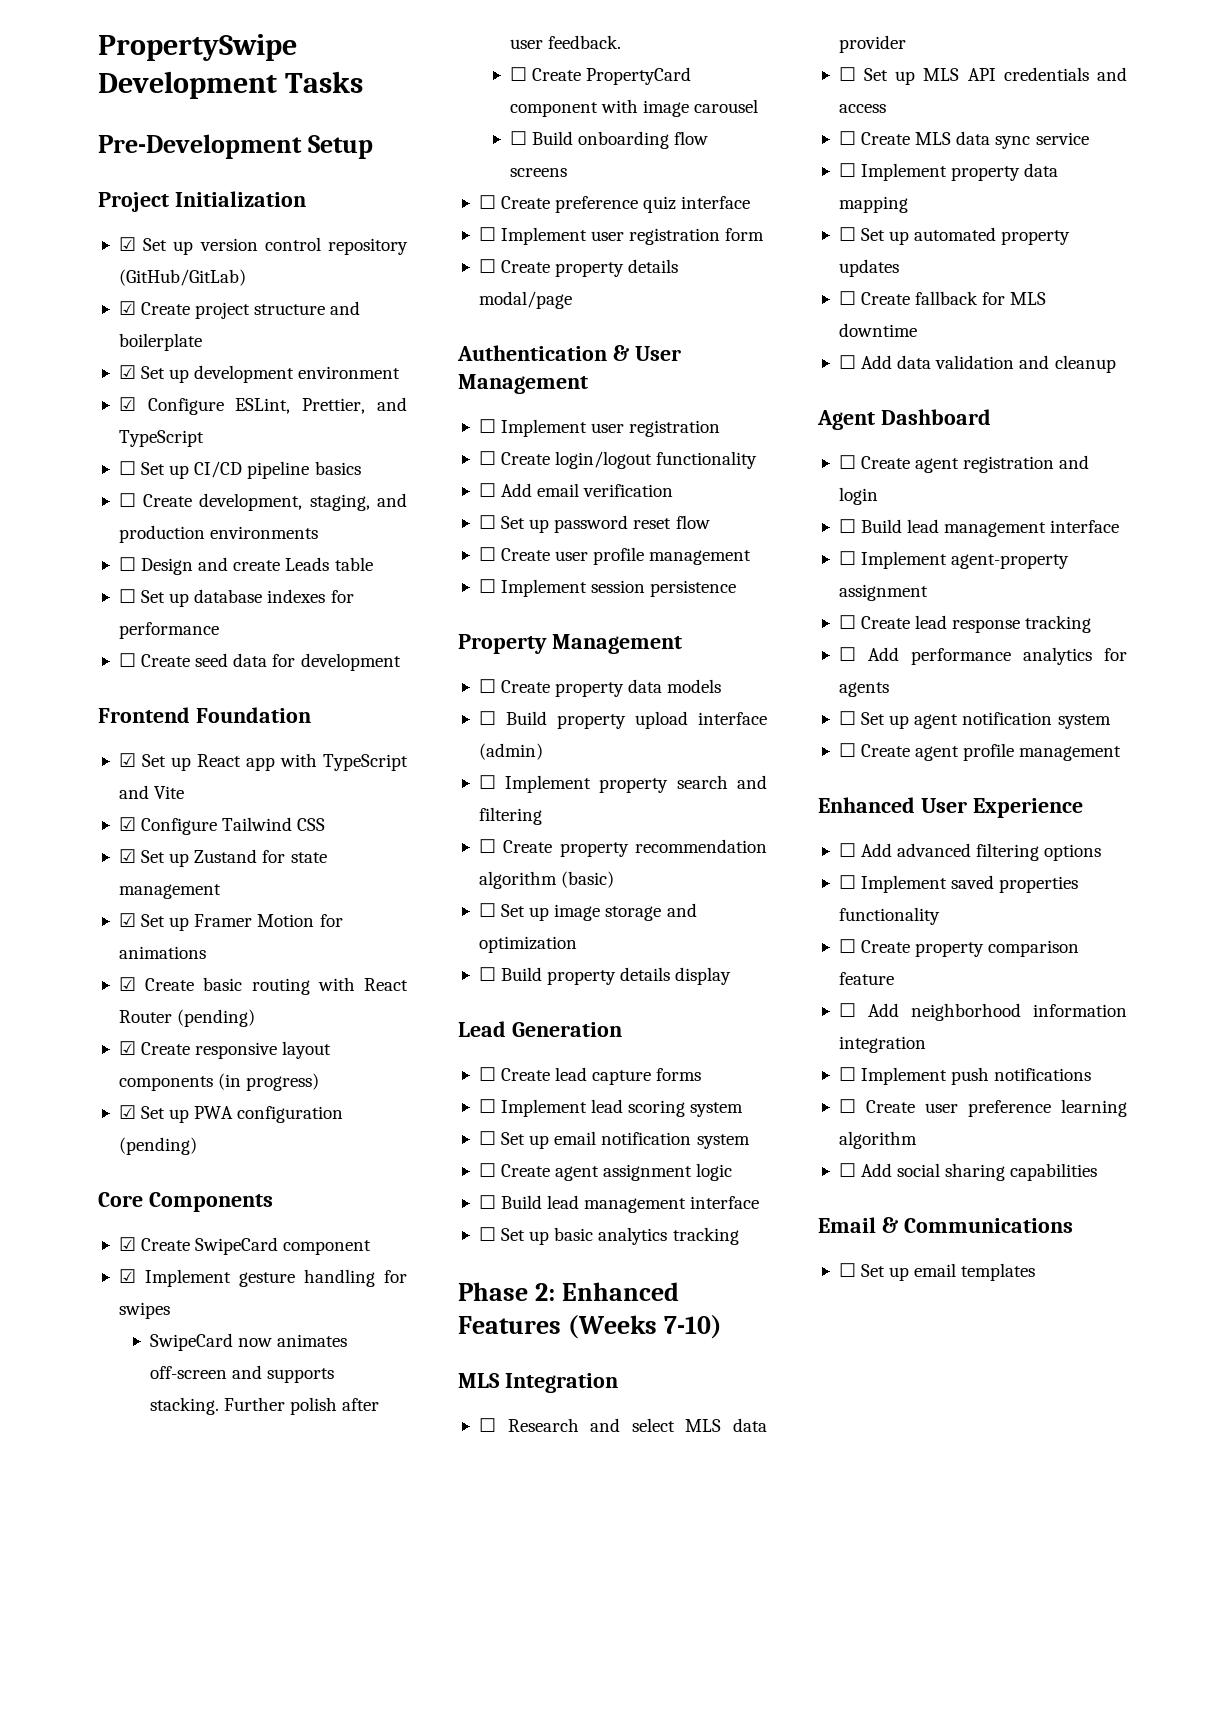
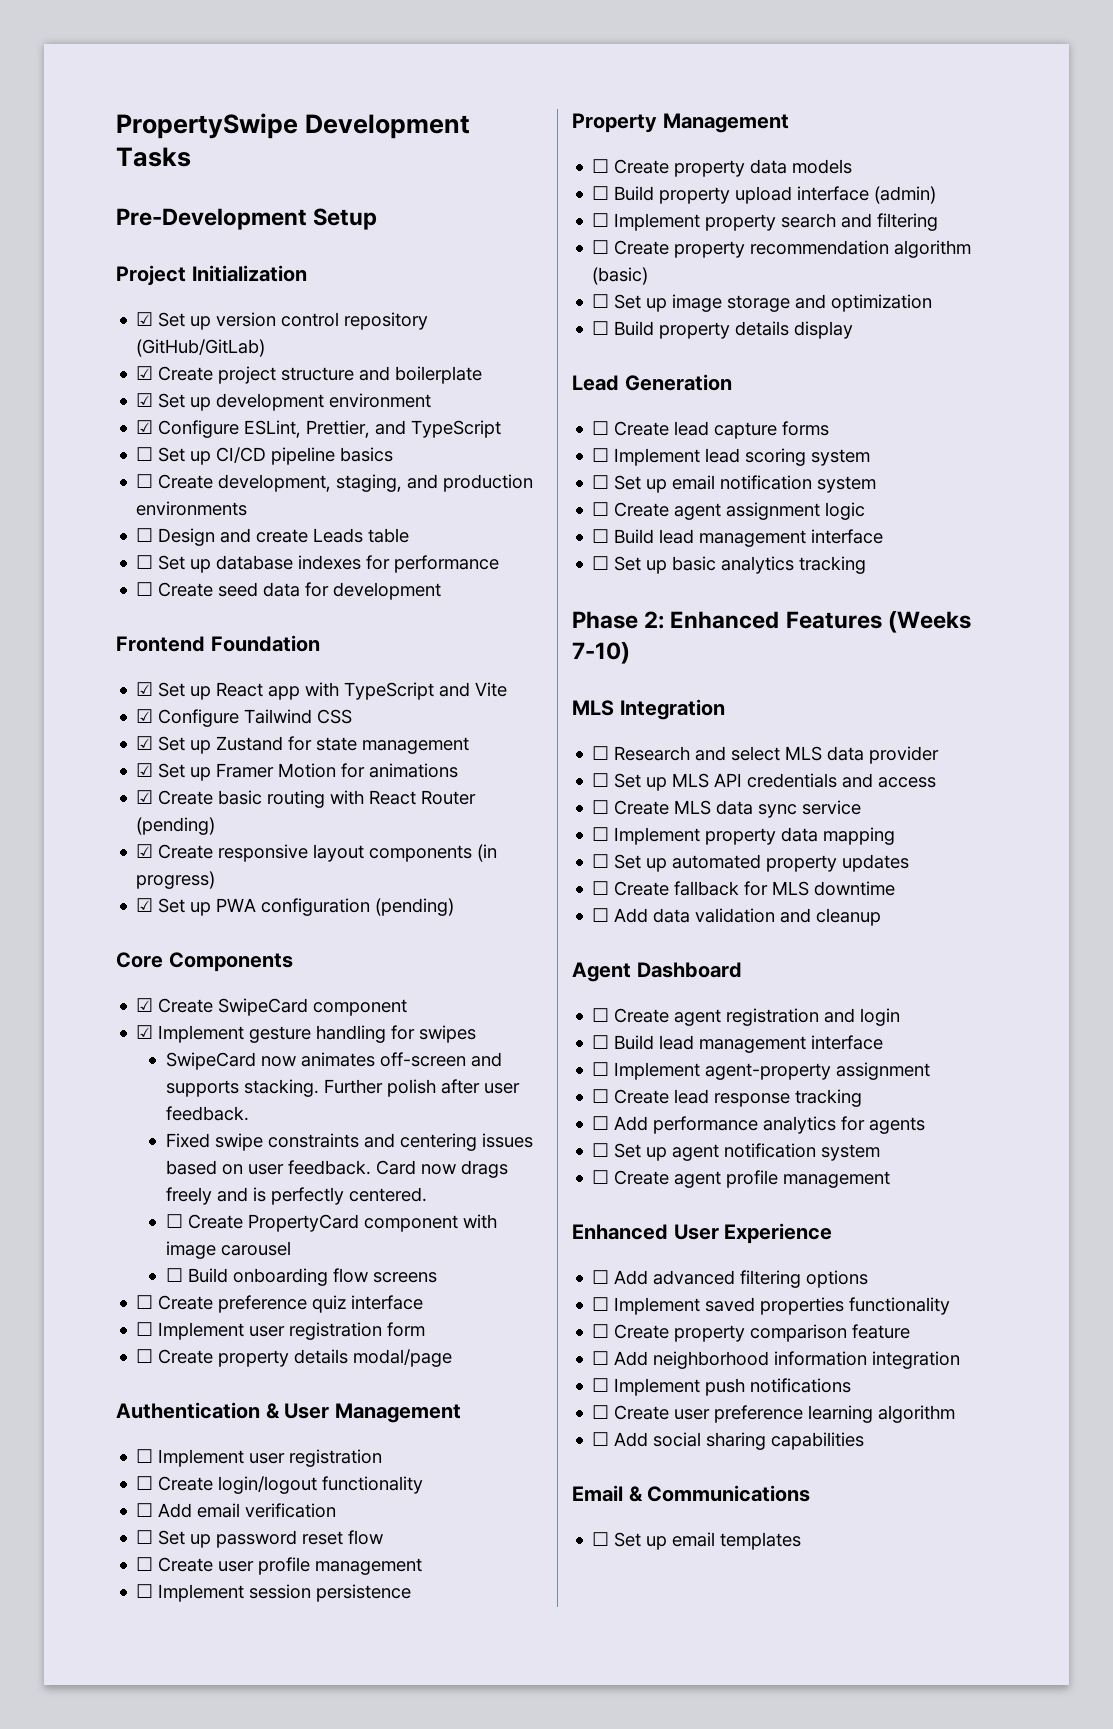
(622, 42) none -> [165,1133,533,1151] [165,1160,508,1178] [165,1187,427,1205] // Fixed swipe constraints and centering issues based on user feedback. Card now drags freely and is perfectly centered.

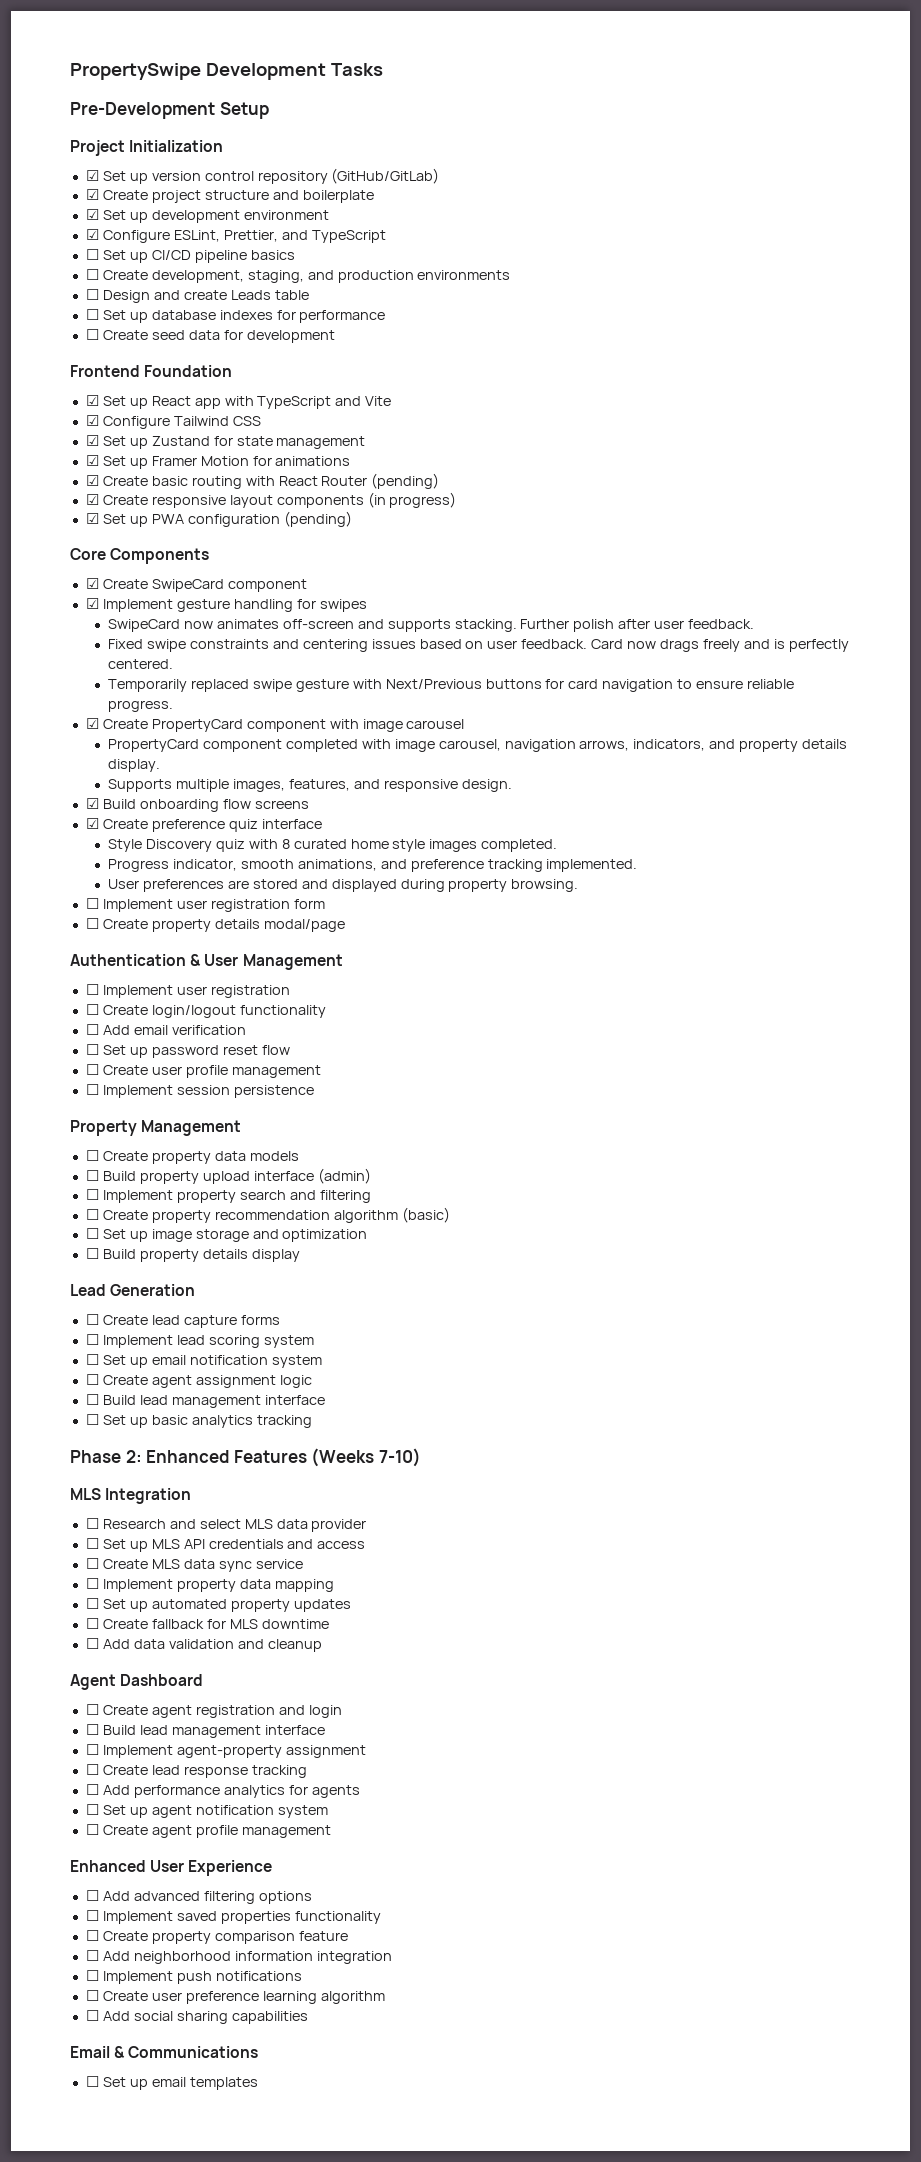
[165,1214,183,1228] ☐ -> [108,679,795,692] [108,700,174,712] [85,718,99,729] Temporarily replaced swipe gesture with Next/Previous buttons for card navigation to ensure reliable progress. // ☑
[165,1268,183,1282] ☐ -> [108,739,848,752] [108,759,161,772] [108,779,512,792] [85,798,99,809] PropertyCard component completed with image carousel, navigation arrows, indicators, and property details display. // Supports multiple images, features, and responsive design. // ☑
[136,1295,154,1309] ☐ -> [85,818,99,829] ☑
(424, 1302) none -> [108,839,558,852] [108,859,638,872] [108,879,579,892] // Style Discovery quiz with 8 curated home style images completed. // Progress indicator, smooth animations, and preference tracking implemented. // User preferences are stored and displayed during property browsing.

